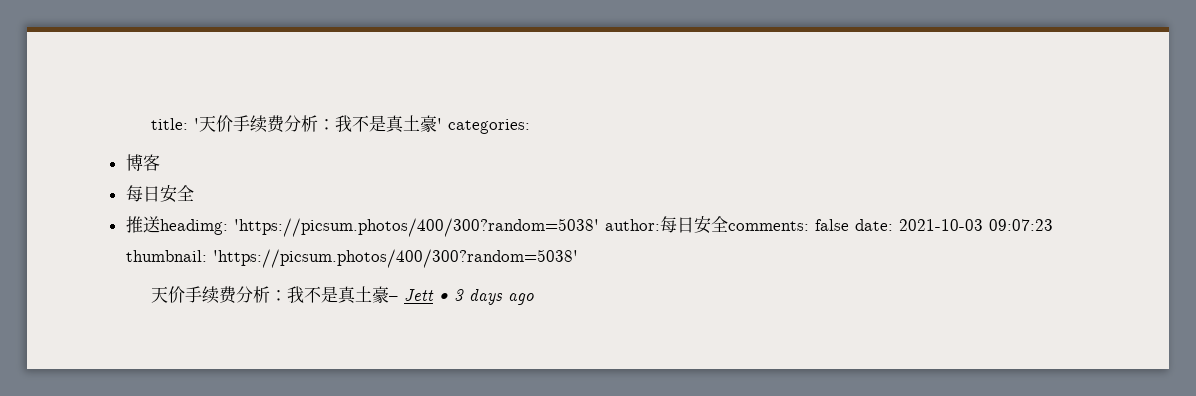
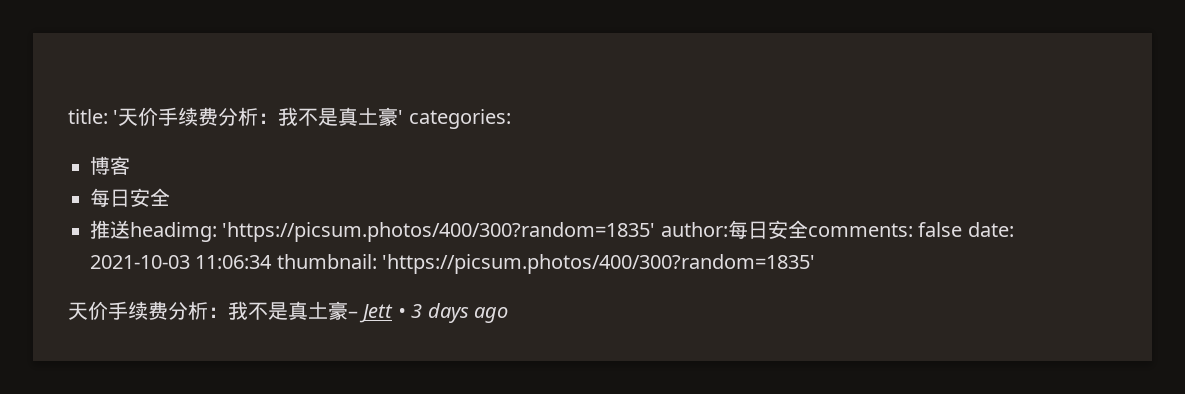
[233,218,599,237] 'https://picsum.photos/400/300?random=5038' -> [222,222,656,242] 'https://picsum.photos/400/300?random=1835'
[988,219,1053,231] [125,249,578,268] 09:07:23 thumbnail: 'https://picsum.photos/400/300?random=5038' -> [195,254,816,274] 11:06:34 thumbnail: 'https://picsum.photos/400/300?random=1835'

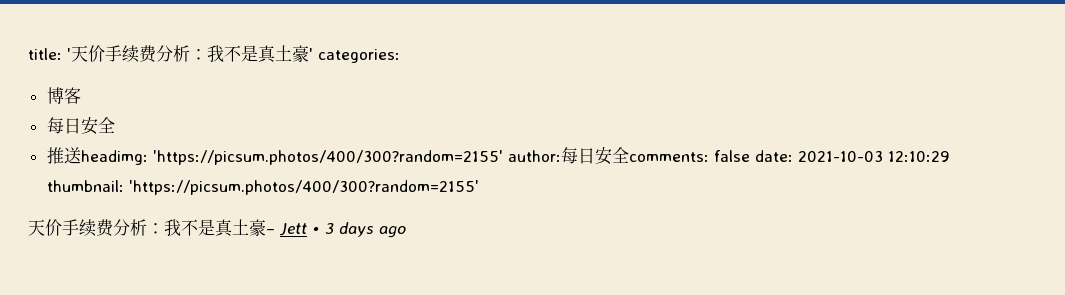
[222,222,656,242] 'https://picsum.photos/400/300?random=1835' -> [152,150,503,165] 'https://picsum.photos/400/300?random=2155'
[195,254,816,274] 11:06:34 thumbnail: 'https://picsum.photos/400/300?random=1835' -> [887,151,950,162] [46,180,479,195] 12:10:29 thumbnail: 'https://picsum.photos/400/300?random=2155'

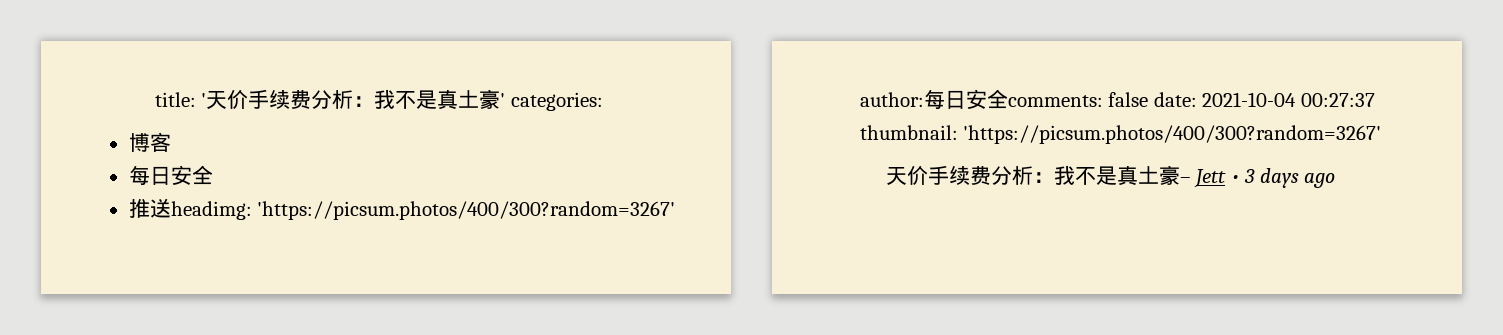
[152,150,503,165] 'https://picsum.photos/400/300?random=2155' -> [257,201,676,220] 'https://picsum.photos/400/300?random=3267'
[797,151,950,162] [46,180,479,195] 2021-10-03 12:10:29 thumbnail: 'https://picsum.photos/400/300?random=2155' -> [1202,92,1375,107] [859,125,1382,144] 2021-10-04 00:27:37 thumbnail: 'https://picsum.photos/400/300?random=3267'

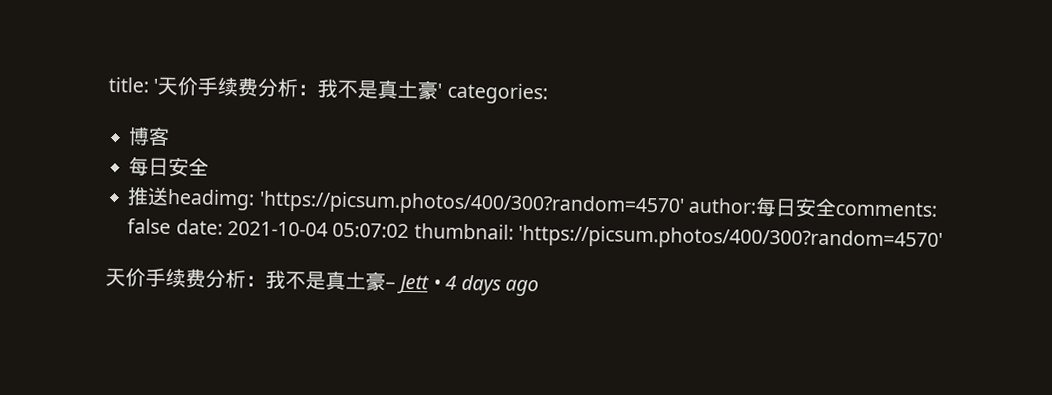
[257,201,676,220] 'https://picsum.photos/400/300?random=3267' -> [258,190,685,218] 'https://picsum.photos/400/300?random=4570'
[1300,93,1375,107] [859,125,1382,144] 00:27:37 thumbnail: 'https://picsum.photos/400/300?random=3267' -> [332,222,943,252] 05:07:02 thumbnail: 'https://picsum.photos/400/300?random=4570'
[1244,169,1256,183] 3 -> [444,275,457,290] 4

